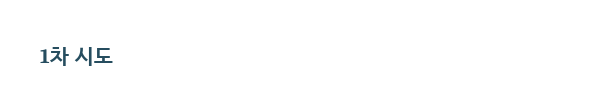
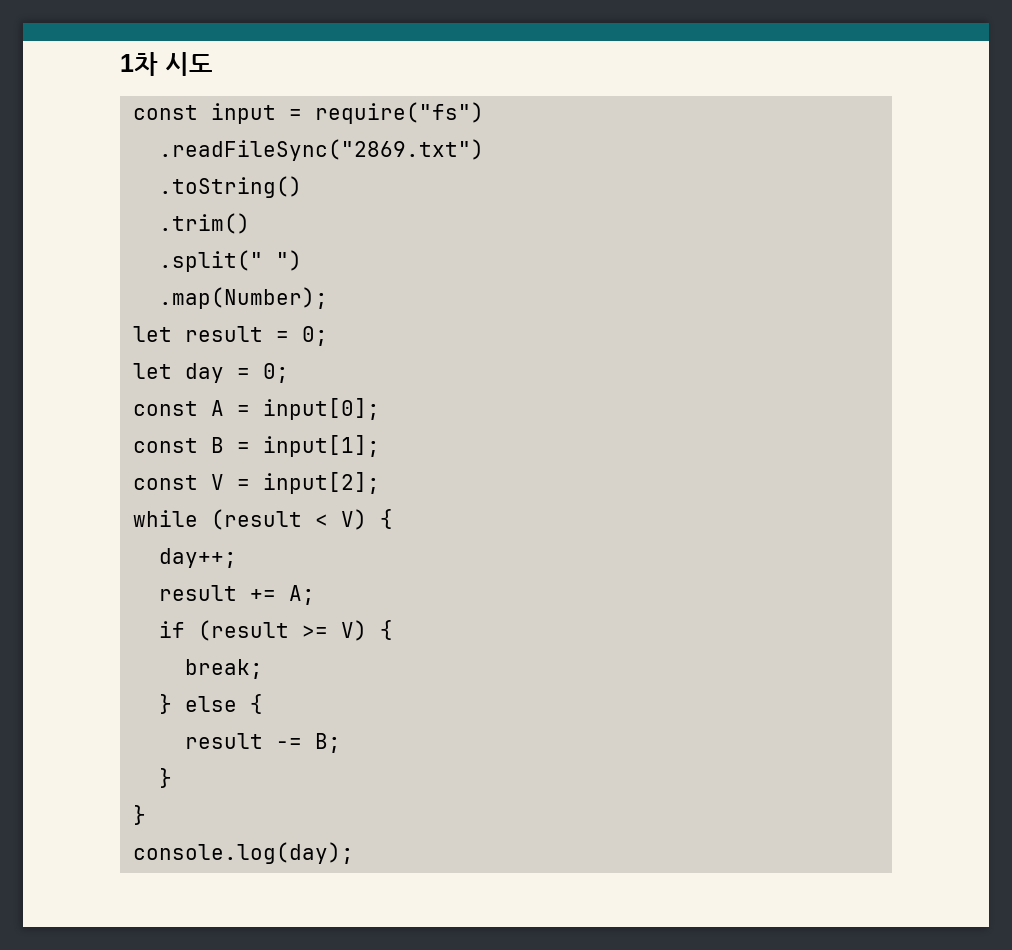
(113, 56) none -> [132,102,484,124] [158,139,484,161] [158,176,302,198] [158,213,250,234] [158,250,302,272] [158,287,328,309] [132,326,328,346] [132,363,289,383] [132,398,380,420] [132,435,380,457] [132,472,380,494] [132,509,393,530] [158,548,237,568] [158,585,315,605] [158,620,393,641] [184,659,263,679] [158,694,263,714] [184,733,341,753] [158,768,172,788] [132,805,146,825] [132,842,354,864] // const input = require("fs") // .readFileSync("2869.txt") // .toString() // .trim() // .split(" ") // .map(Number); // let result = 0; // let day = 0; // const A = input[0]; // const B = input[1]; // const V = input[2]; // while (result < V) { // day++; // result += A; // if (result >= V) { // break; // } else { // result -= B; // } // } // console.log(day);

